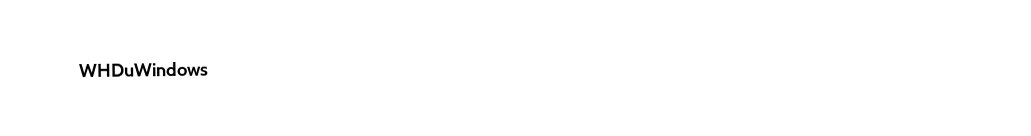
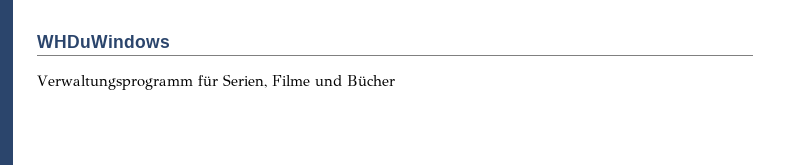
(209, 69) none -> [37,74,395,90] // Verwaltungsprogramm für Serien, Filme und Bücher

